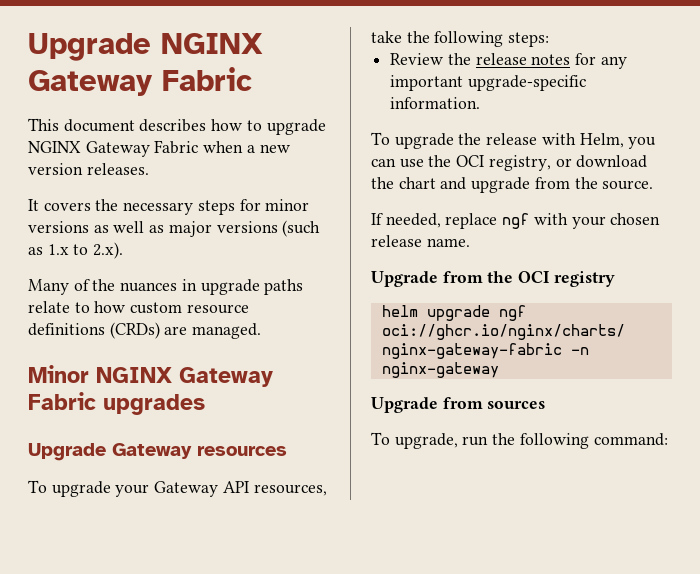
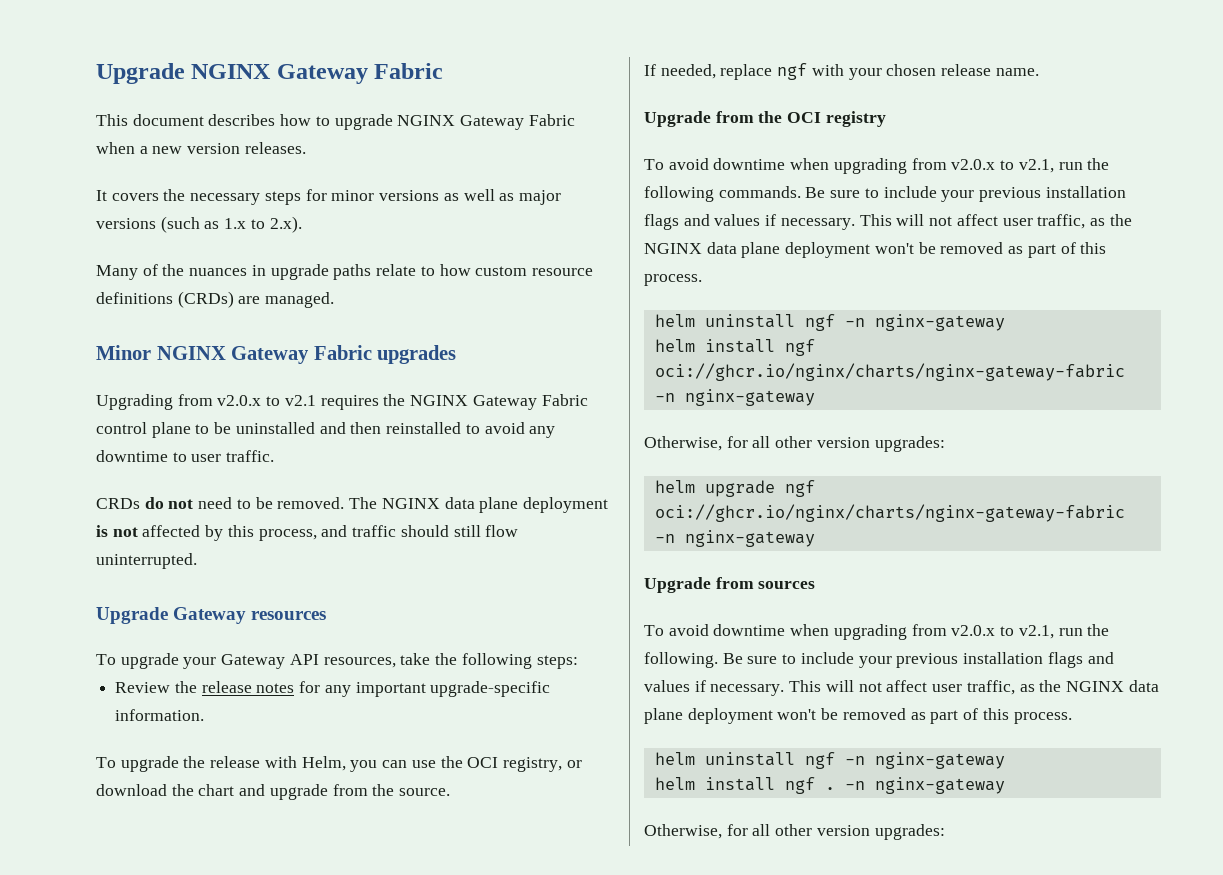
(205, 404) none -> [96,394,588,410] [96,422,556,438] [96,450,275,462] [96,497,608,513] [96,525,519,541] [96,553,197,569] // Upgrading from v2.0.x to v2.1 requires the NGINX Gateway Fabric control plane to be uninstalled and then reinstalled to avoid any downtime to user traffic. // CRDs do not need to be removed. The NGINX data plane deployment is not affected by this process, and traffic should still flow uninterrupted.
(615, 279) none -> [644,158,1110,174] [644,186,1126,202] [644,214,1132,230] [644,242,1107,258] [644,274,702,286] [654,314,1005,331] [654,339,815,356] [654,363,1125,381] [654,389,815,406] [644,436,945,452] // To avoid downtime when upgrading from v2.0.x to v2.1, run the following commands. Be sure to include your previous installation flags and values if necessary. This will not affect user traffic, as the NGINX data plane deployment won't be removed as part of this process. // helm uninstall ngf -n nginx-gateway // helm install ngf oci://ghcr.io/nginx/charts/nginx-gateway-fabric -n nginx-gateway // Otherwise, for all other version upgrades:
[394,433,668,449] upgrade, run the following command: -> [668,624,1110,640] [644,652,1114,668] [644,680,1159,696] [644,708,1072,724] [654,752,1005,769] [654,777,1005,794] [644,824,945,840] avoid downtime when upgrading from v2.0.x to v2.1, run the following. Be sure to include your previous installation flags and values if necessary. This will not affect user traffic, as the NGINX data plane deployment won't be removed as part of this process. // helm uninstall ngf -n nginx-gateway // helm install ngf . -n nginx-gateway // Otherwise, for all other version upgrades:

